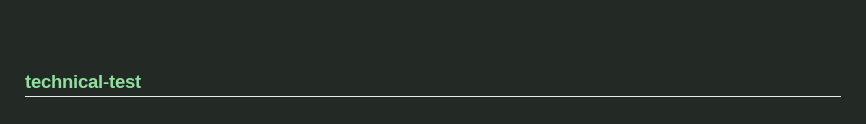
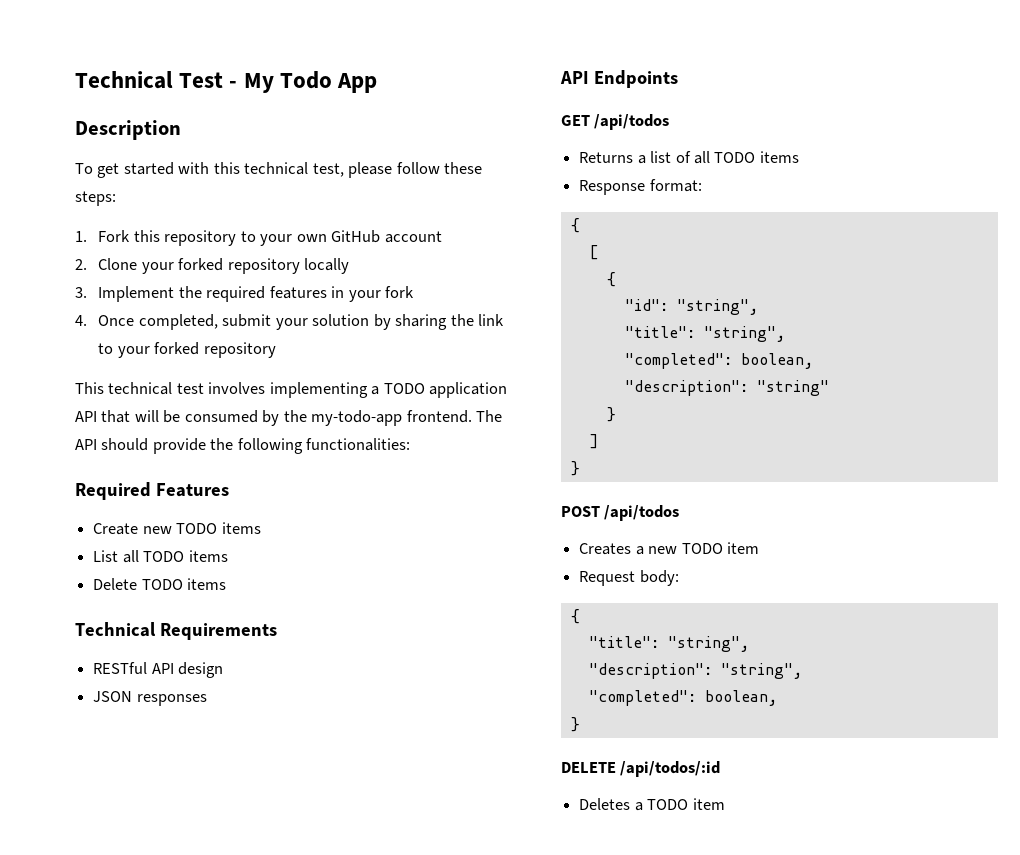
[25,75,141,88] technical-test -> [75,71,378,93] [75,120,181,140] [75,162,483,178] [75,191,116,206] [75,230,442,246] [75,258,350,274] [75,286,415,302] [75,314,505,330] [98,342,276,358] [75,382,508,398] [75,410,503,426] [75,438,411,454] [75,482,229,500] [93,522,261,535] [93,550,228,563] [93,578,227,590] [75,622,277,640] [93,662,224,678] [93,691,207,706] [560,70,678,88] [561,114,670,130] [579,151,799,164] [579,179,702,195] [570,218,580,233] [588,245,598,260] [606,272,616,287] [624,299,758,315] [624,326,785,342] [624,353,813,369] [624,380,829,396] [606,407,616,422] [588,434,598,449] [570,461,580,476] [561,505,680,521] [579,542,759,555] [579,570,679,586] [570,609,580,624] [588,636,749,652] [588,663,802,679] [588,690,777,706] [570,717,580,732] [561,761,721,777] [579,798,725,811] Technical Test - My Todo App // Description // To get started with this technical test, please follow these steps: // 1. Fork this repository to your own GitHub account // 2. Clone your forked repository locally // 3. Implement the required features in your fork // 4. Once completed, submit your solution by sharing the link to your forked repository // This technical test involves implementing a TODO application API that will be consumed by the my-todo-app frontend. The API should provide the following functionalities: // Required Features // Create new TODO items // List all TODO items // Delete TODO items // Technical Requirements // RESTful API design // JSON responses // API Endpoints // GET /api/todos // Returns a list of all TODO items // Response format: // { // [ // { // "id": "string", // "title": "string", // "completed": boolean, // "description": "string" // } // ] // } // POST /api/todos // Creates a new TODO item // Request body: // { // "title": "string", // "description": "string", // "completed": boolean, // } // DELETE /api/todos/:id // Deletes a TODO item

